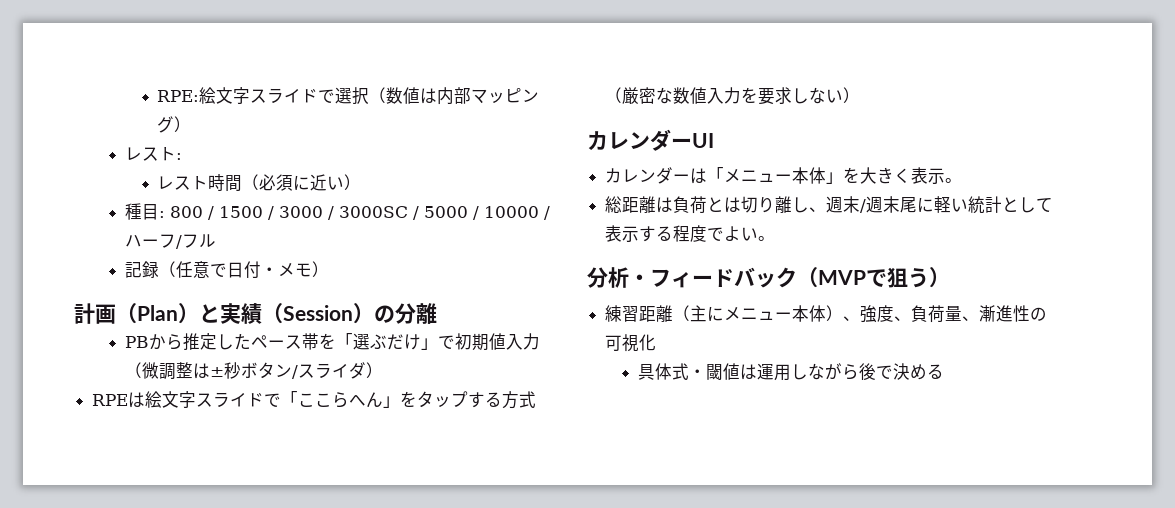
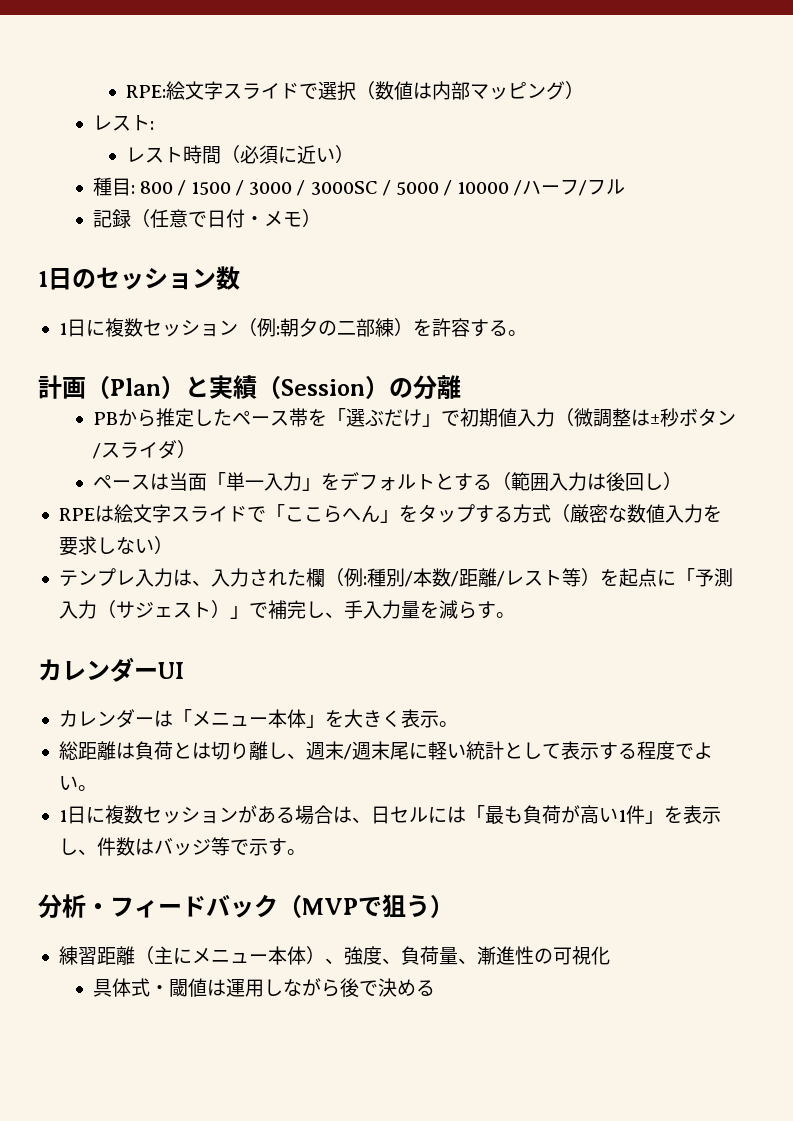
(329, 269) none -> [38,266,240,290] [58,318,527,337] // 1日のセッション数 // 1日に複数セッション（例:朝夕の二部練）を許容する。
(383, 370) none -> [92,472,682,491] // ペースは当面「単一入力」をデフォルトとする（範囲入力は後回し）
(861, 95) none -> [58,568,733,587] [58,600,515,619] // テンプレ入力は、入力された欄（例:種別/本数/距離/レスト等）を起点に「予測入力（サジェスト）」で補完し、手入力量を減らす。
(776, 238) none -> [58,805,721,825] [58,837,306,856] // 1日に複数セッションがある場合は、日セルには「最も負荷が高い1件」を表示し、件数はバッジ等で示す。

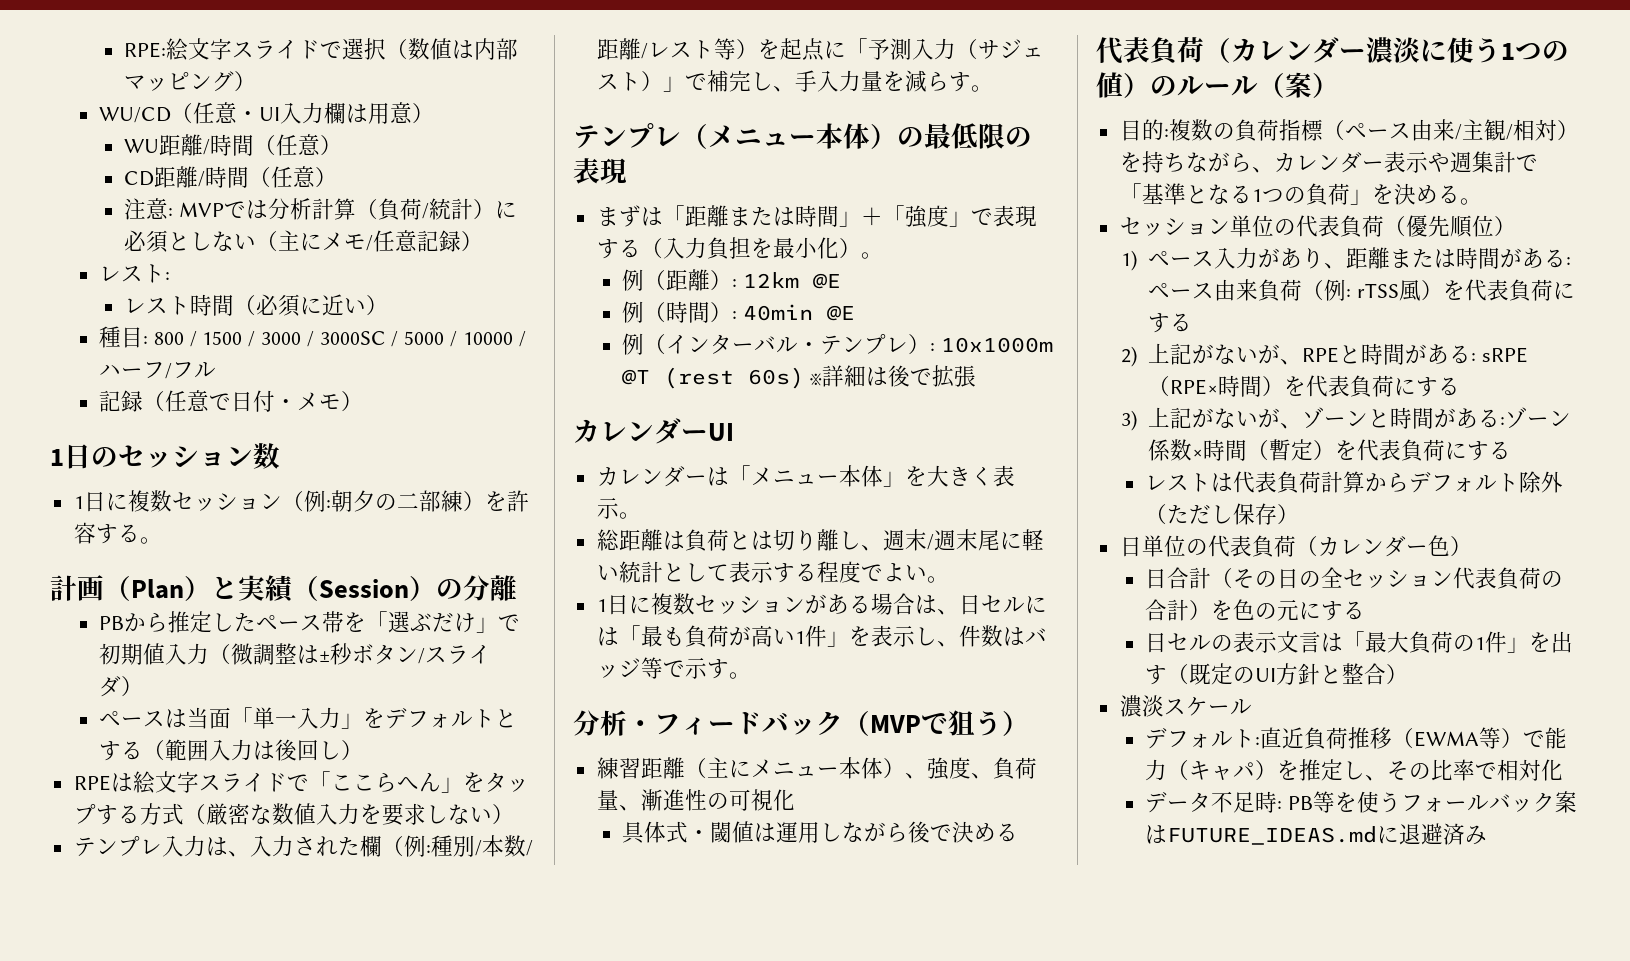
(585, 90) none -> [99,102,435,124] [124,134,343,156] [124,166,338,188] [124,198,518,221] [124,230,484,253] // WU/CD（任意・UI入力欄は用意） // WU距離/時間（任意） // CD距離/時間（任意） // 注意: MVPでは分析計算（負荷/統計）に必須としない（主にメモ/任意記録）
(515, 615) none -> [573,123,1032,149] [573,158,627,184] [596,205,1037,228] [596,237,883,260] [622,269,841,291] [622,301,855,323] [622,333,1053,355] [622,365,976,389] // テンプレ（メニュー本体）の最低限の表現 // まずは「距離または時間」＋「強度」で表現する（入力負担を最小化）。 // 例（距離）: 12km @E // 例（時間）: 40min @E // 例（インターバル・テンプレ）: 10x1000m @T (rest 60s) ※詳細は後で拡張
(435, 988) none -> [1096,37,1569,65] [1096,72,1339,98] [1119,119,1579,142] [1119,151,1538,173] [1119,183,1482,206] [1119,215,1516,238] [1121,247,1572,271] [1148,279,1575,302] [1148,313,1193,333] [1121,343,1528,367] [1148,375,1461,398] [1121,407,1572,431] [1148,439,1512,462] [1145,471,1564,494] [1145,503,1300,525] [1119,535,1472,558] [1145,567,1564,590] [1145,599,1366,621] [1145,631,1574,654] [1145,663,1409,685] [1119,695,1252,717] [1145,727,1568,750] [1145,759,1564,781] [1145,791,1577,813] [1145,823,1488,845] // 代表負荷（カレンダー濃淡に使う1つの値）のルール（案） // 目的:複数の負荷指標（ペース由来/主観/相対）を持ちながら、カレンダー表示や週集計で「基準となる1つの負荷」を決める。 // セッション単位の代表負荷（優先順位） // 1)ペース入力があり、距離または時間がある:ペース由来負荷（例: rTSS風）を代表負荷にする // 2)上記がないが、RPEと時間がある: sRPE（RPE×時間）を代表負荷にする // 3)上記がないが、ゾーンと時間がある:ゾーン係数×時間（暫定）を代表負荷にする // レストは代表負荷計算からデフォルト除外（ただし保存） // 日単位の代表負荷（カレンダー色） // 日合計（その日の全セッション代表負荷の合計）を色の元にする // 日セルの表示文言は「最大負荷の1件」を出す（既定のUI方針と整合） // 濃淡スケール // デフォルト:直近負荷推移（EWMA等）で能力（キャパ）を推定し、その比率で相対化 // データ不足時: PB等を使うフォールバック案はFUTURE_IDEAS.mdに退避済み

